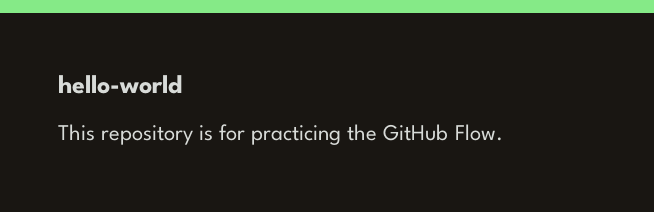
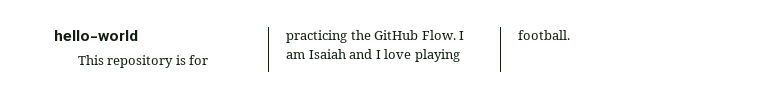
(503, 132) none -> [459,31,465,40] [286,49,460,62] [518,30,570,40] I am Isaiah and I love playing football.

